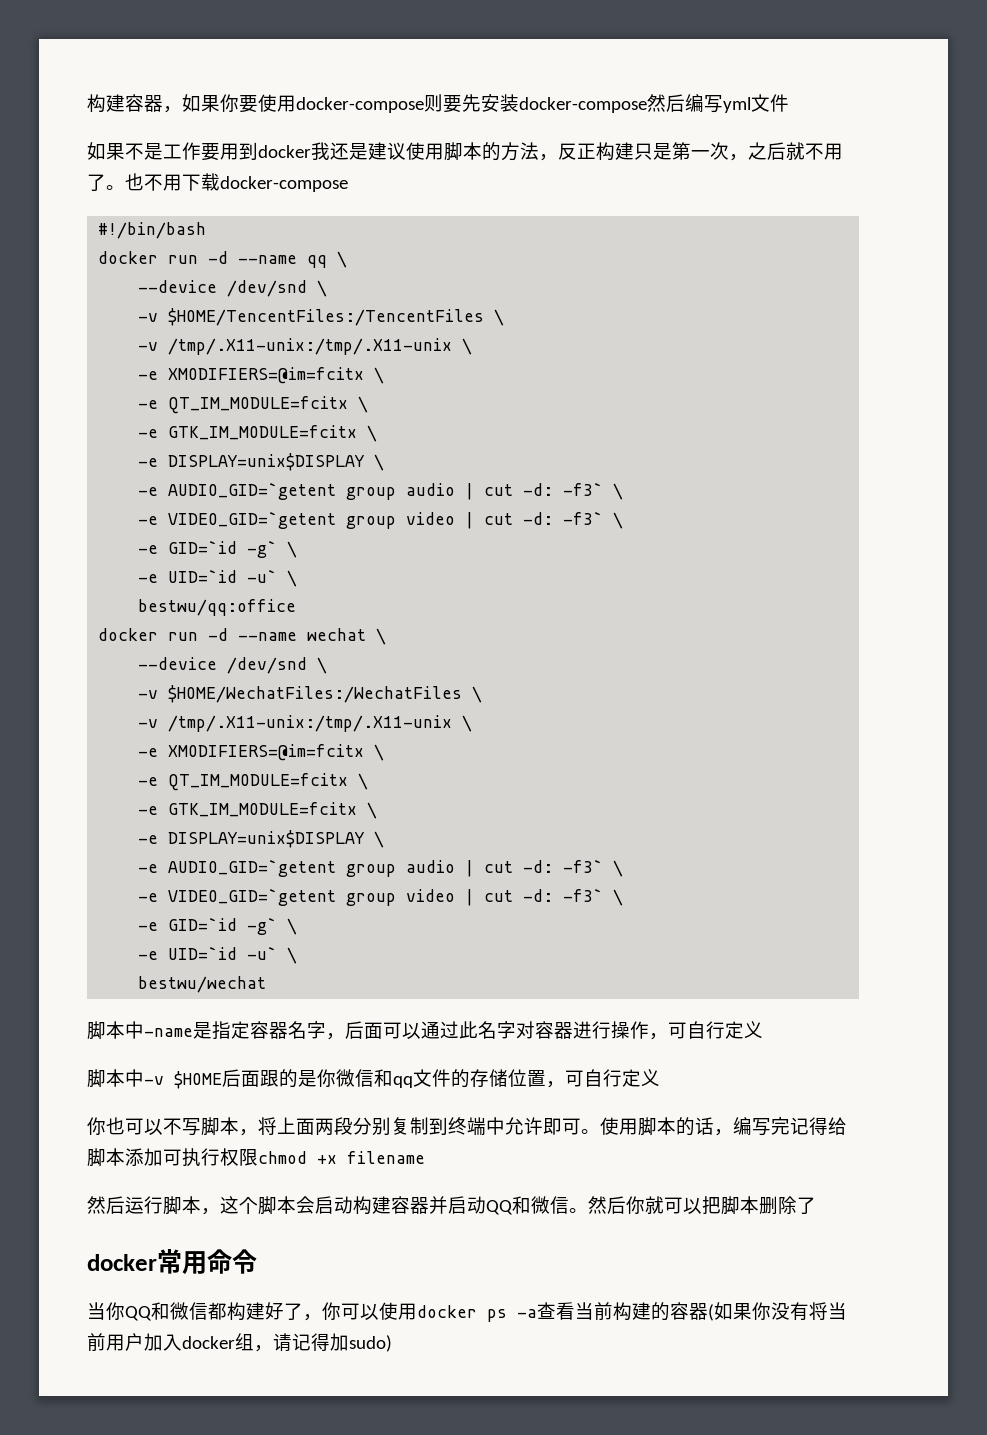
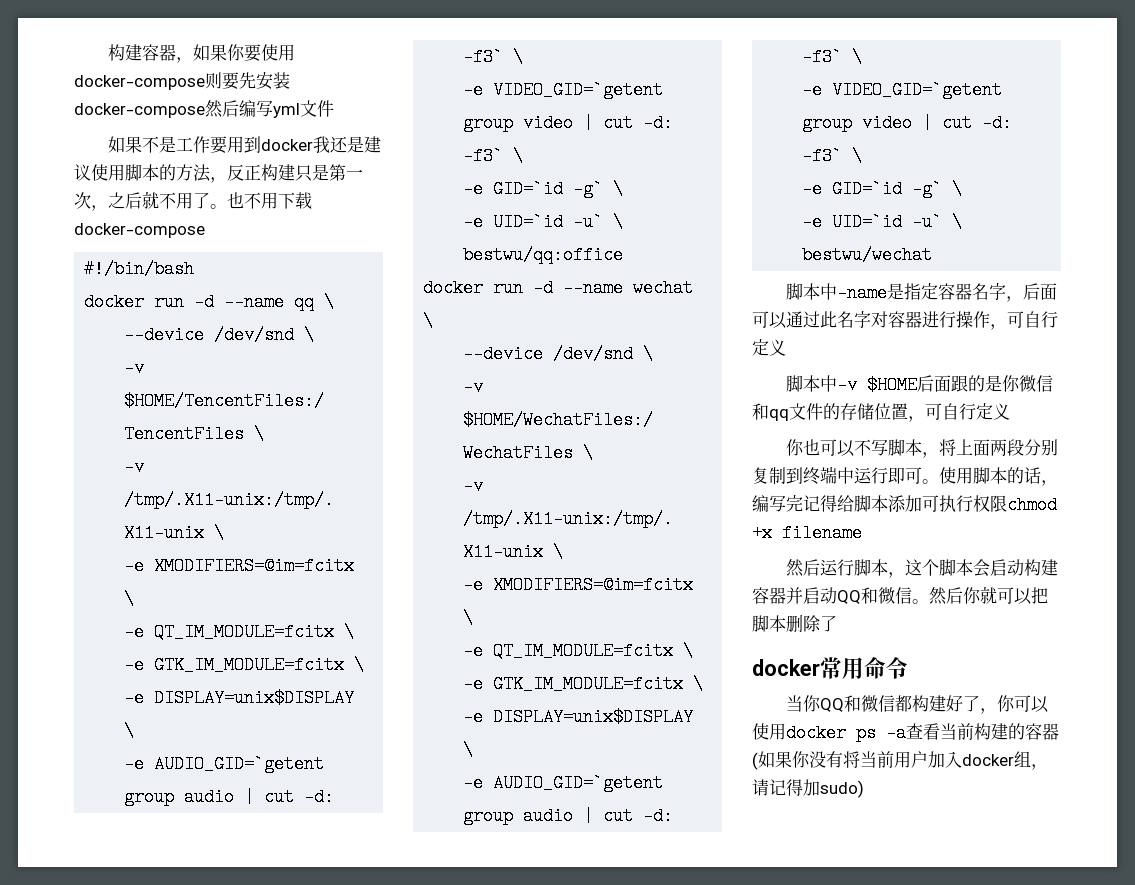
[505,1117,543,1135] 允许 -> [854,467,888,484] 运行

